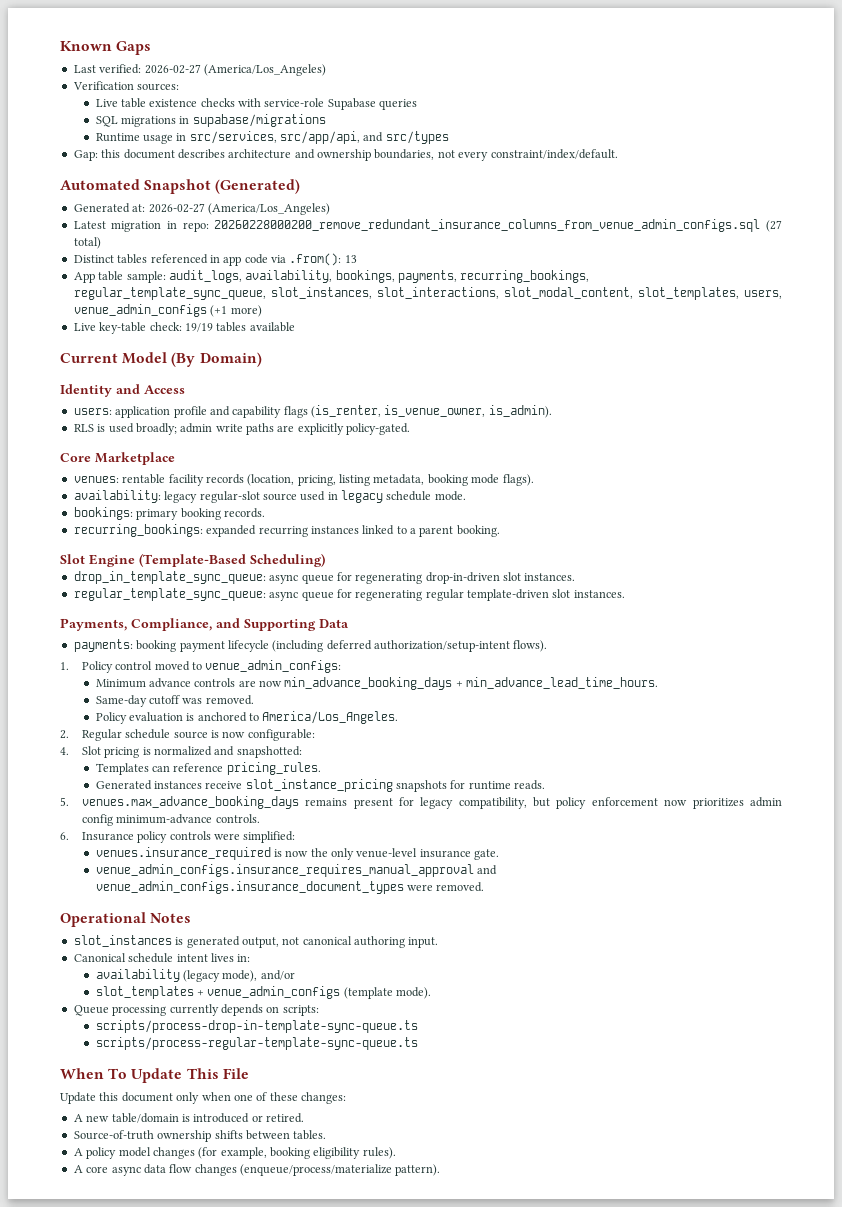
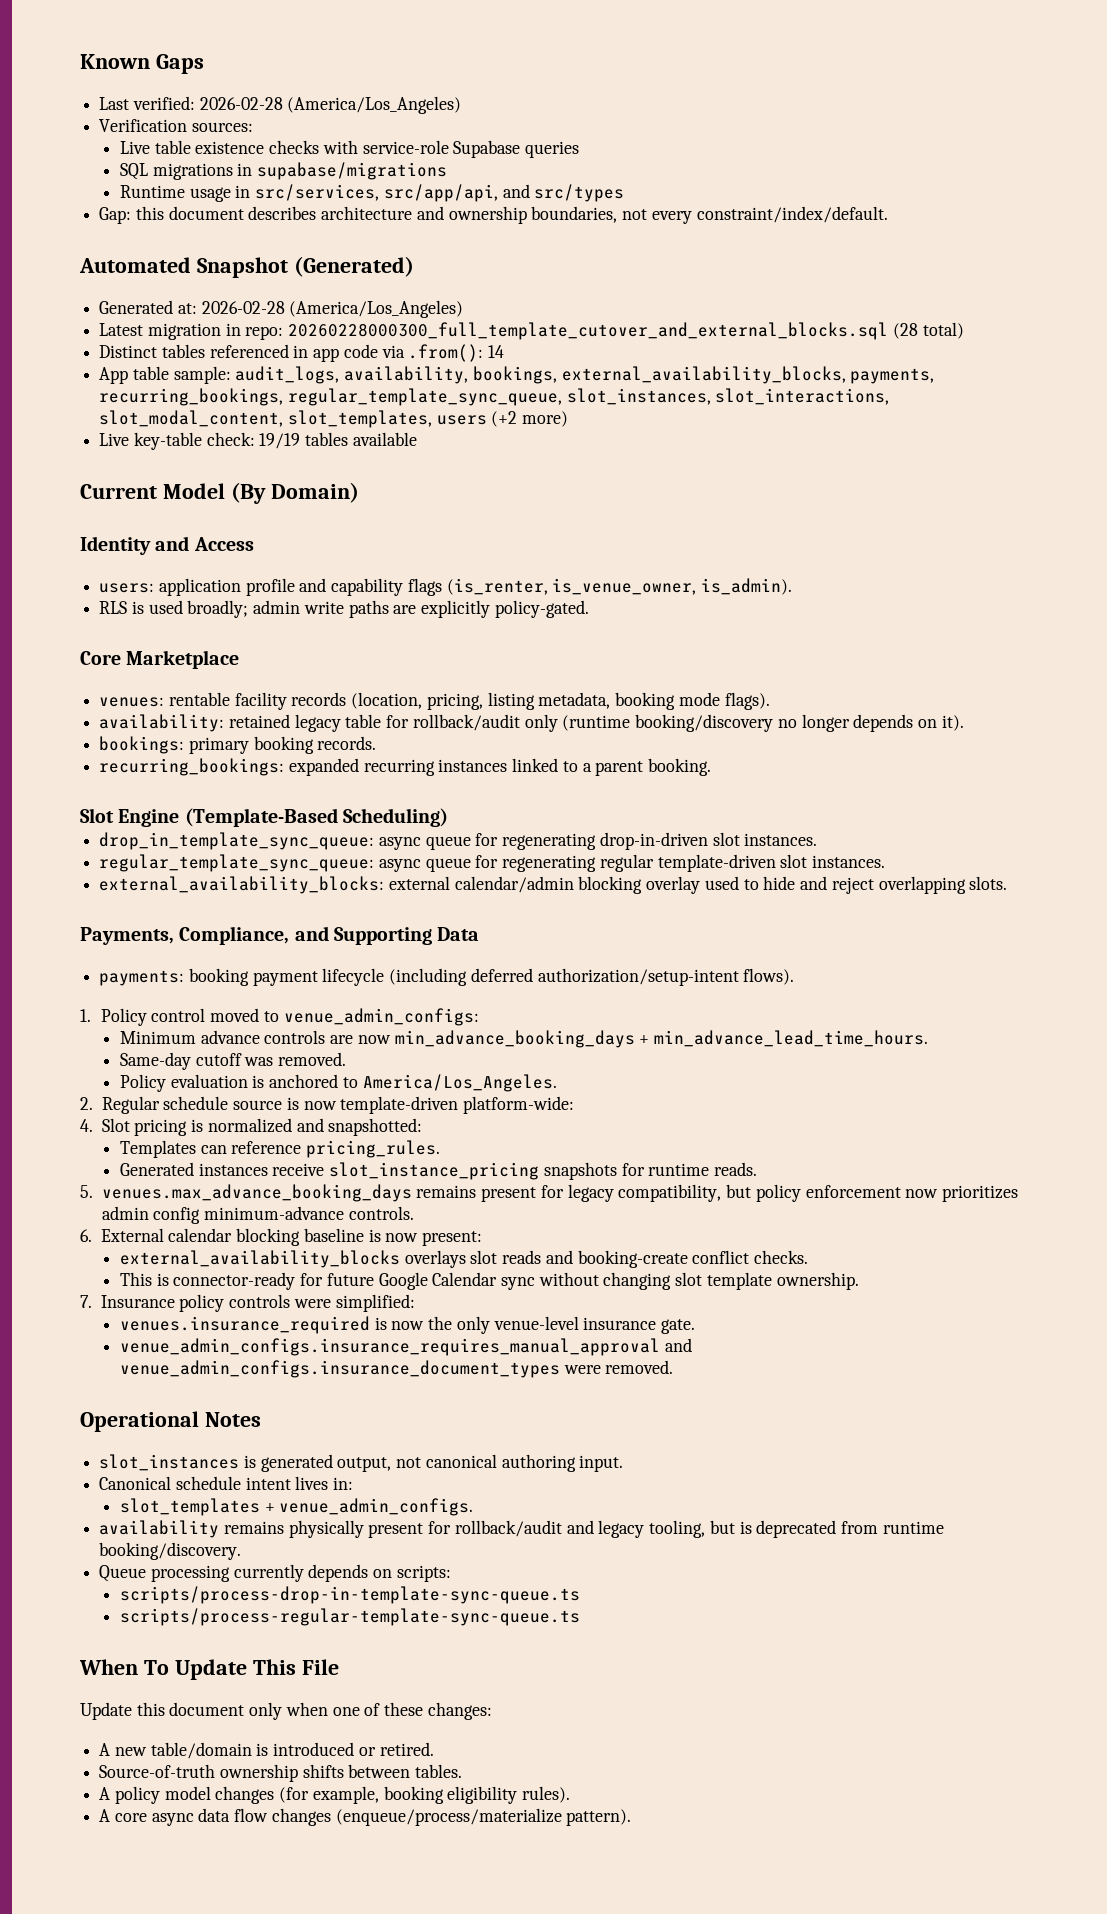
[144,64,201,74] 2026-02-27 -> [199,97,283,110] 2026-02-28
[148,203,205,213] 2026-02-27 -> [201,301,285,314] 2026-02-28
[214,219,782,232] 20260228000200_remove_redundant_insurance_columns_from_venue_admin_configs.sql (27 -> [288,322,918,340] 20260228000300_full_template_cutover_and_external_blocks.sql (28
[344,255,357,263] 13 -> [488,345,505,358] 14
(395, 276) none -> [561,366,846,384] external_availability_blocks,
[744,290,782,299] [73,304,228,317] users, venue_admin_configs (+1 -> [436,411,518,427] users (+2
[164,490,466,503] legacy regular-slot source used in legacy schedule mode. -> [228,714,964,732] retained legacy table for rollback/audit only (runtime booking/discovery no longer depends on it).
(625, 594) none -> [99,876,1008,894] // external_availability_blocks: external calendar/admin blocking overlay used to hide and reject overlapping slots.
[247,729,315,741] configurable: -> [340,1096,575,1114] template-driven platform-wide:
(69, 836) none -> [100,1228,483,1246] [119,1250,808,1268] [119,1272,859,1290] [80,1295,92,1308] External calendar blocking baseline is now present: // external_availability_blocks overlays slot reads and booking-create conflict checks. // This is connector-ready for future Google Calendar sync without changing slot template ownership. // 7.
[95,969,295,982] [95,986,432,999] availability (legacy mode), and/or // slot_templates + venue_admin_configs (template mode). -> [119,1498,474,1516] [99,1520,944,1538] [99,1542,242,1560] slot_templates + venue_admin_configs. // availability remains physically present for rollback/audit and legacy tooling, but is deprecated from runtime booking/discovery.

